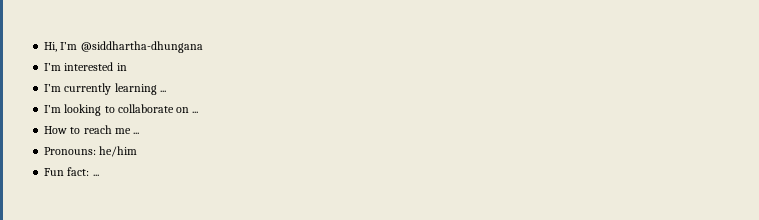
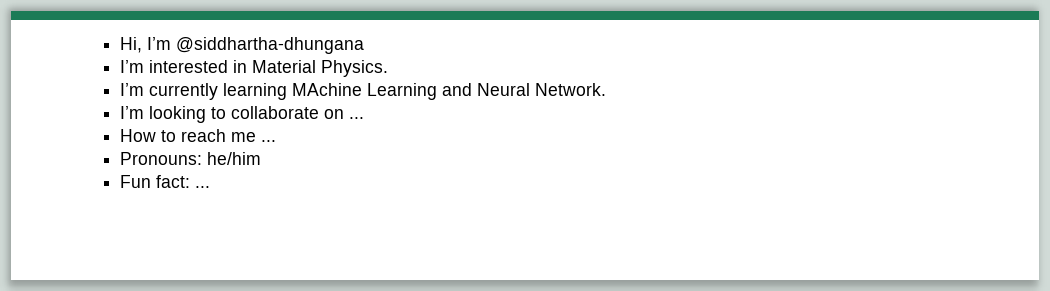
(127, 67) none -> [252,60,389,77] Material Physics.
[159,90,166,92] ... -> [292,83,607,100] MAchine Learning and Neural Network.

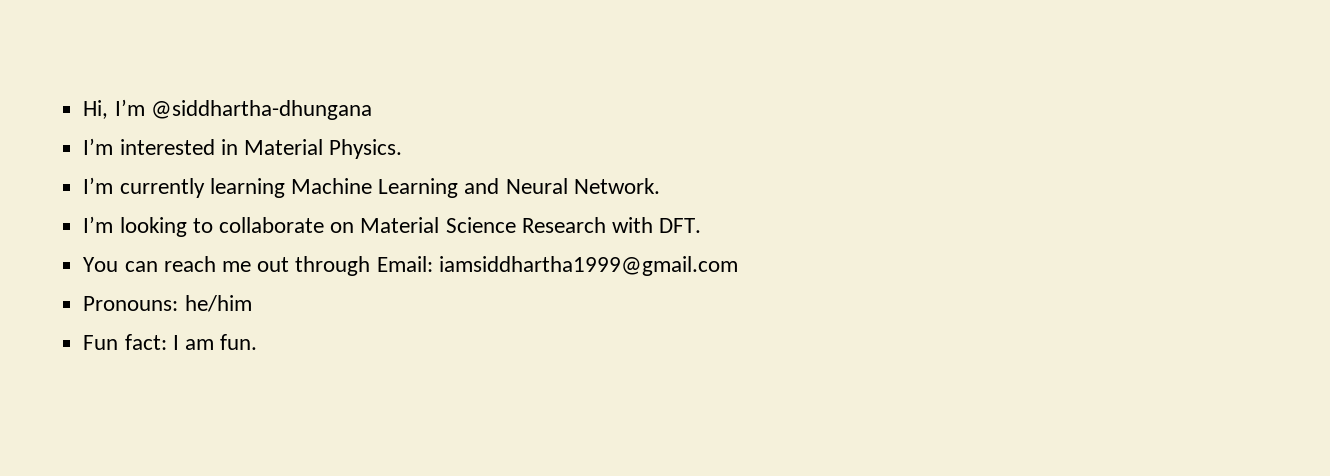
[292,83,363,96] MAchine -> [290,178,372,194] Machine
[349,117,365,119] [120,129,277,142] ... // How to reach me ... -> [360,217,702,233] [83,256,738,276] Material Science Research with DFT. // You can reach me out through Email: iamsiddhartha1999@gmail.com
[195,186,211,188] ... -> [172,334,258,350] I am fun.

